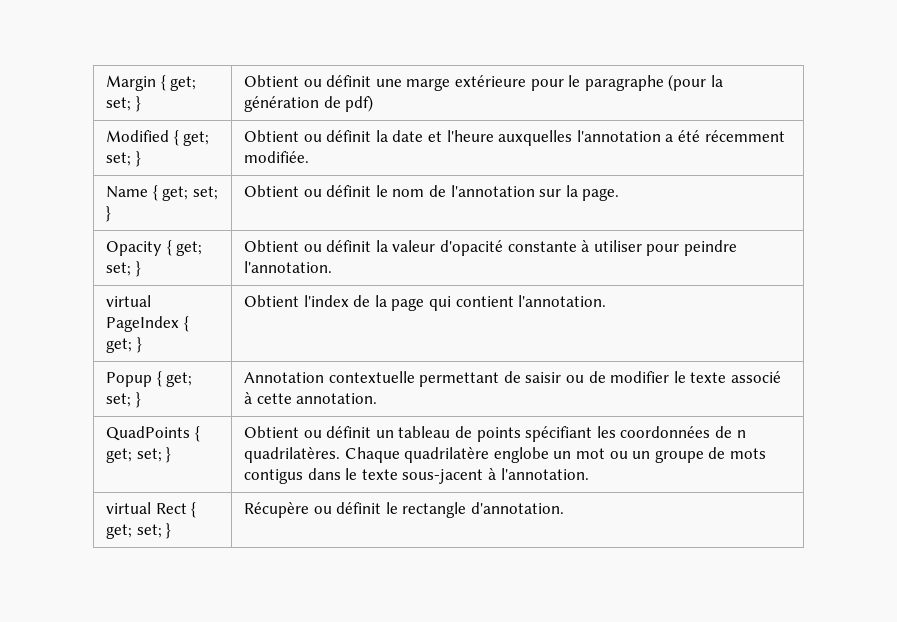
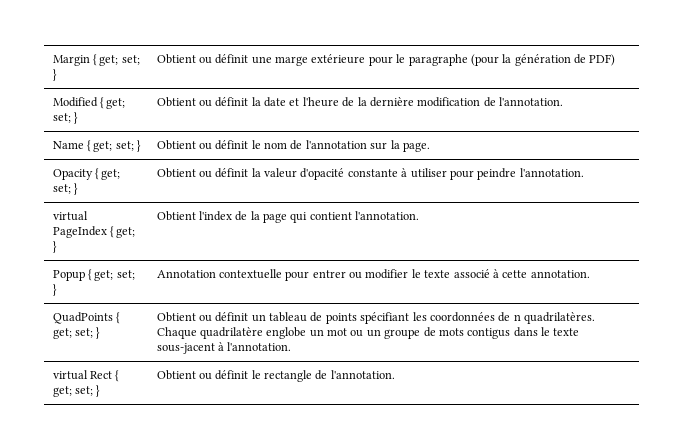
[345,95,374,112] pdf) -> [589,54,616,66] PDF)
[498,130,785,146] [244,151,310,163] auxquelles l'annotation a été récemment modifiée. -> [342,97,564,107] de la dernière modification de l'annotation.
[419,371,606,387] permettant de saisir ou de -> [285,270,363,281] pour entrer ou
[244,502,310,518] Récupère -> [156,370,196,380] Obtient
[470,502,564,514] d'annotation. -> [315,370,395,380] de l'annotation.

